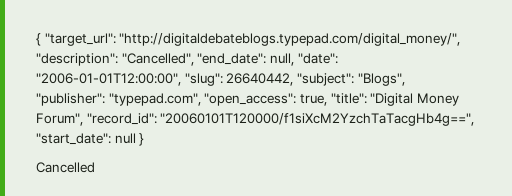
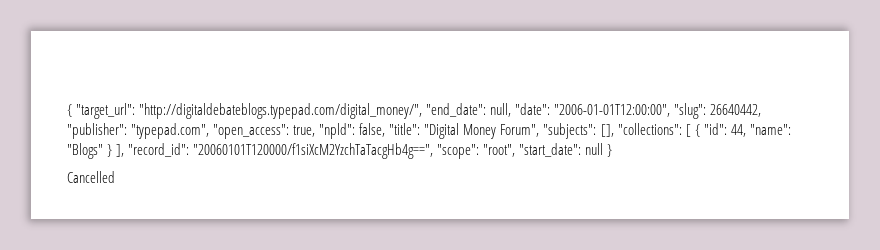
[36,53,194,66] "description": "Cancelled", -> (423, 111) none
[296,73,405,86] "subject": "Blogs", -> (762, 110) none
(327, 100) none -> [319,123,386,139] "npld": false,
[86,113,475,126] "record_id": "20060101T120000/f1siXcM2YzchTaTacgHb4g==", -> [543,123,791,139] [67,143,516,159] "subjects": [], "collections": [ { "id": 44, "name": "Blogs" } ], "record_id": "20060101T120000/f1siXcM2YzchTaTacgHb4g==", "scope": "root",

